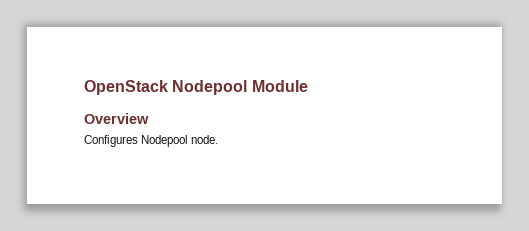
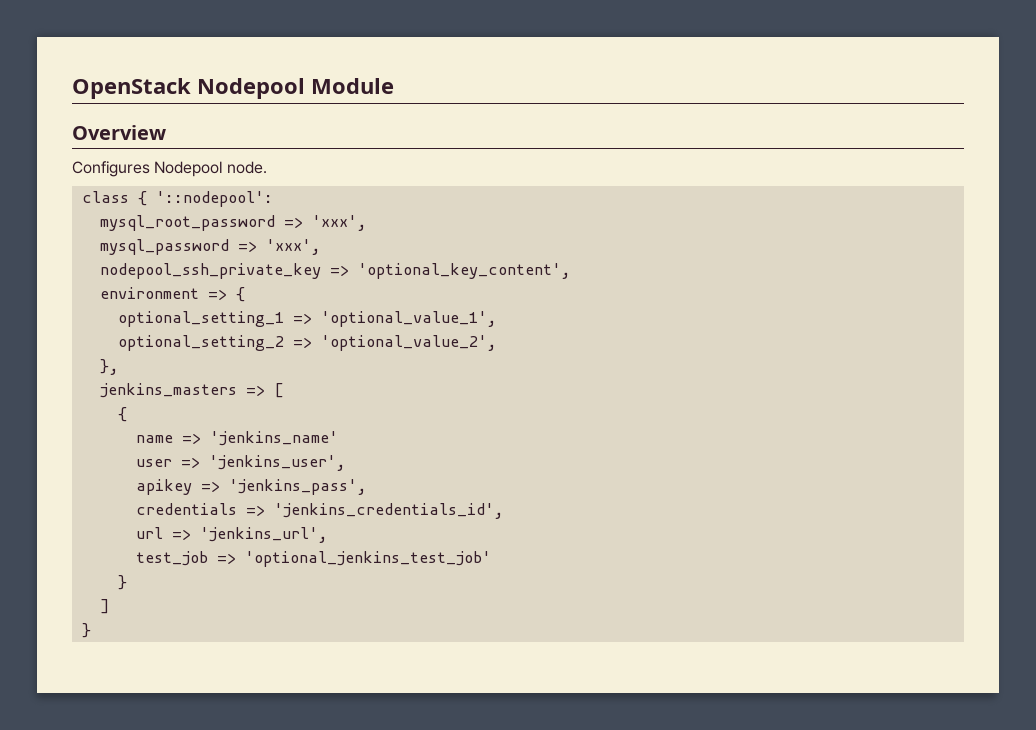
(219, 139) none -> [81,191,273,207] [99,215,367,231] [99,239,321,255] [99,263,571,279] [99,287,245,302] [117,311,497,327] [117,335,497,351] [99,359,119,375] [99,383,284,398] [117,407,127,422] [135,431,338,446] [135,455,346,471] [135,479,367,495] [135,503,504,519] [135,527,328,543] [135,551,491,567] [117,575,127,590] [99,599,110,614] [81,623,91,638] // class { '::nodepool': // mysql_root_password => 'xxx', // mysql_password => 'xxx', // nodepool_ssh_private_key => 'optional_key_content', // environment => { // optional_setting_1 => 'optional_value_1', // optional_setting_2 => 'optional_value_2', // }, // jenkins_masters => [ // { // name => 'jenkins_name' // user => 'jenkins_user', // apikey => 'jenkins_pass', // credentials => 'jenkins_credentials_id', // url => 'jenkins_url', // test_job => 'optional_jenkins_test_job' // } // ] // }

